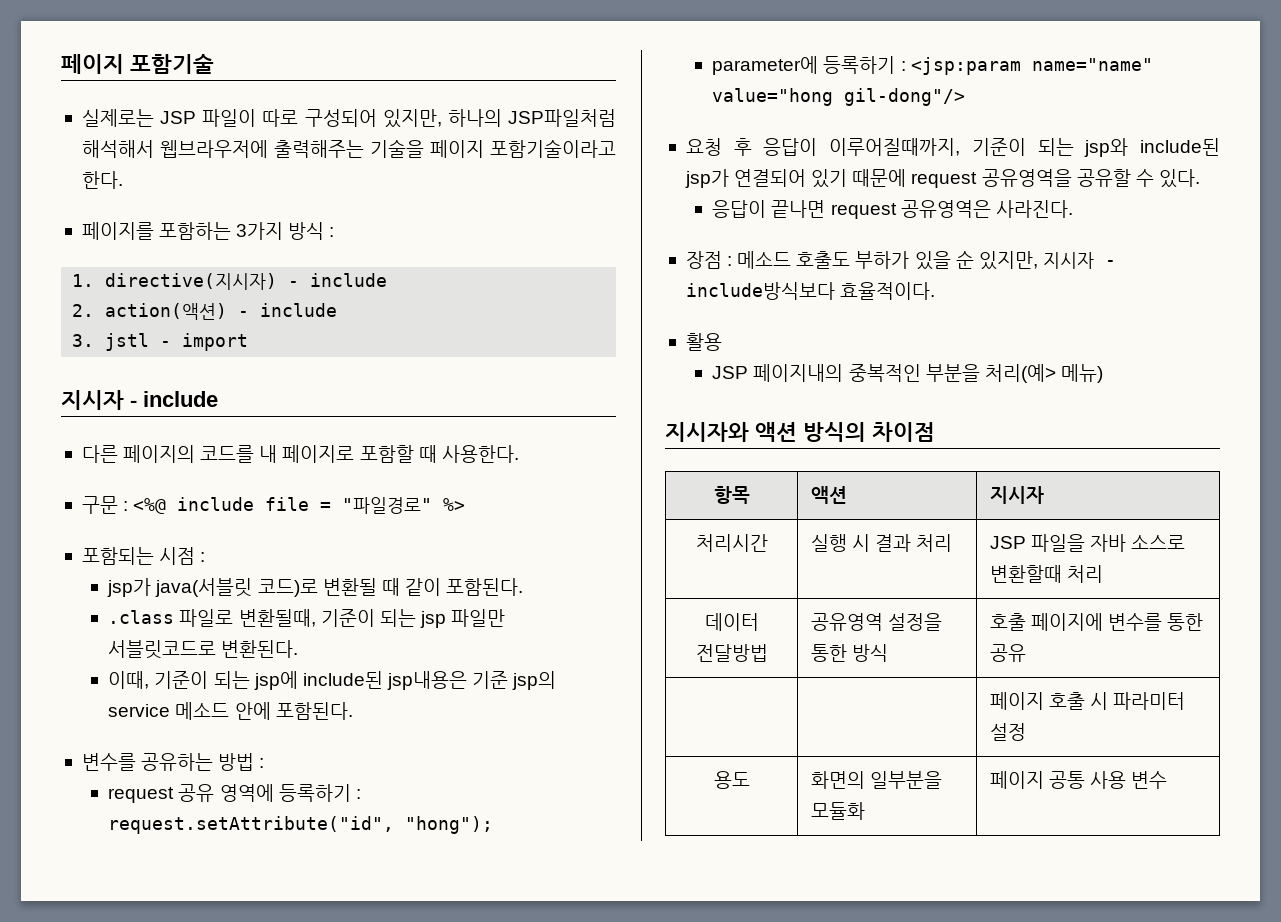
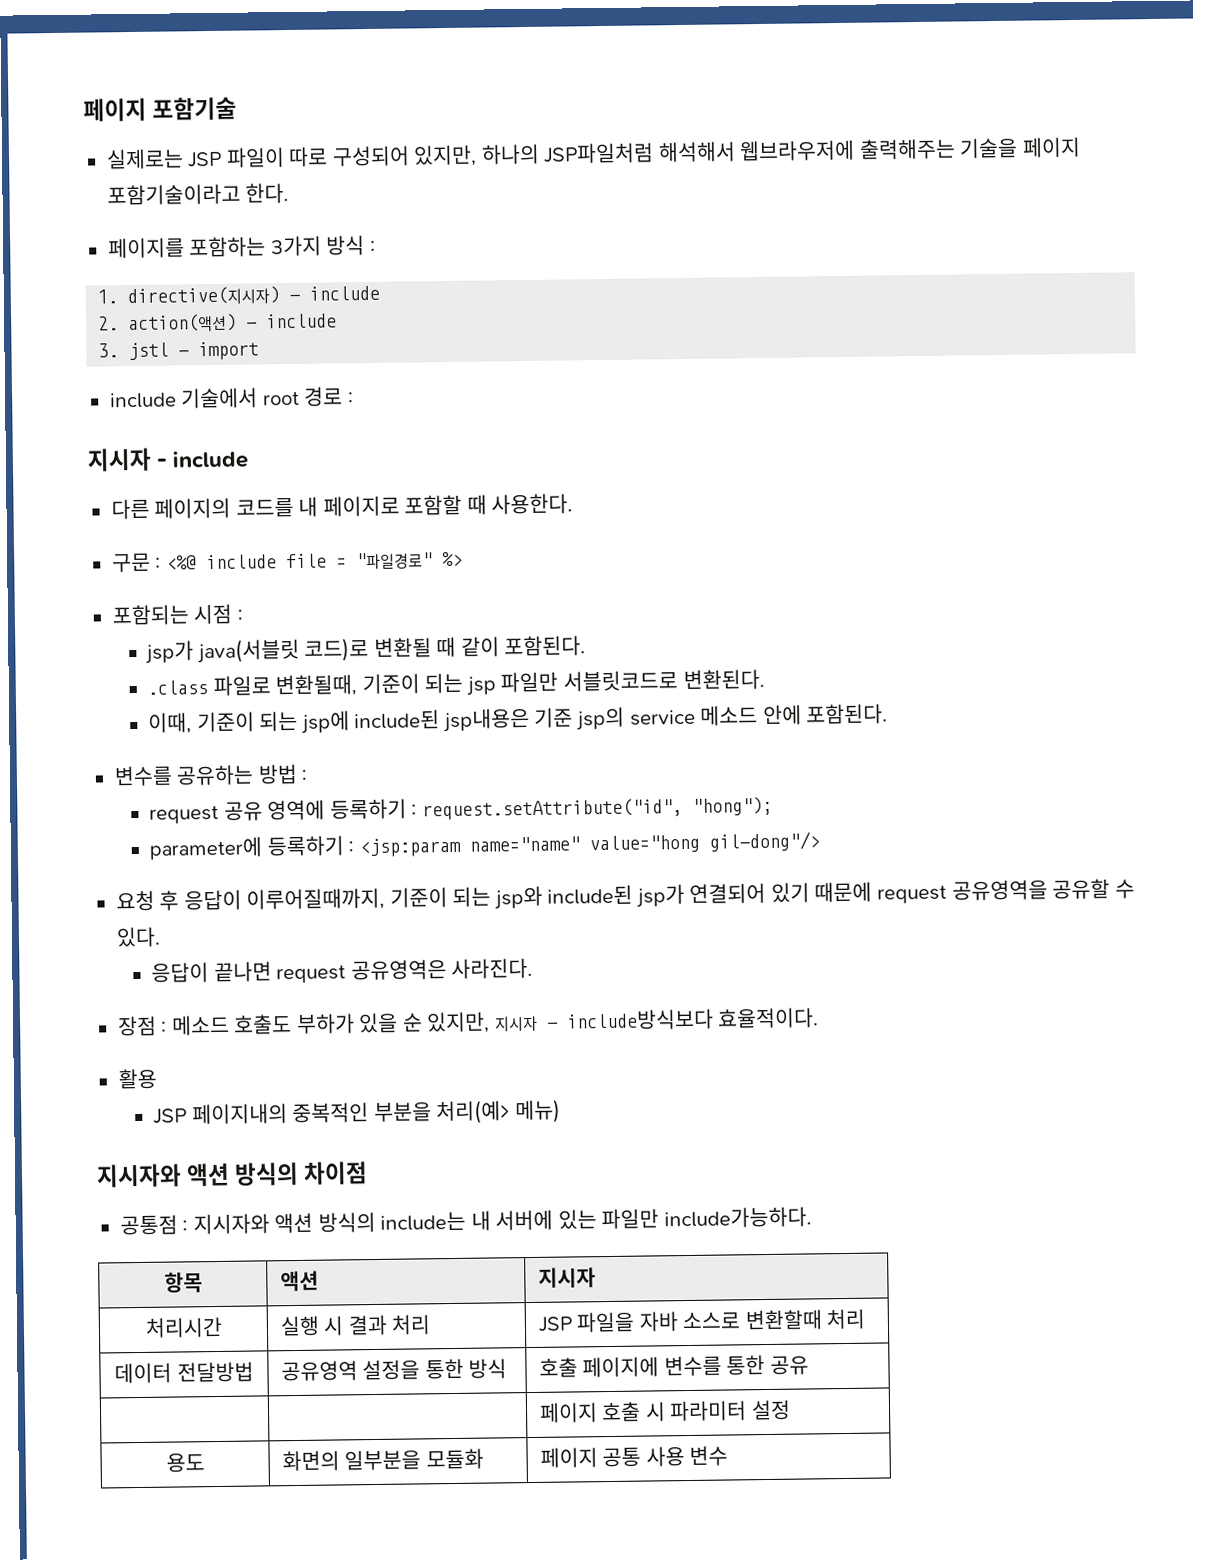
(249, 342) none -> [109,386,354,409] // include 기술에서 root 경로 :
(935, 432) none -> [119,1206,812,1236] // 공통점 : 지시자와 액션 방식의 include는 내 서버에 있는 파일만 include가능하다.

